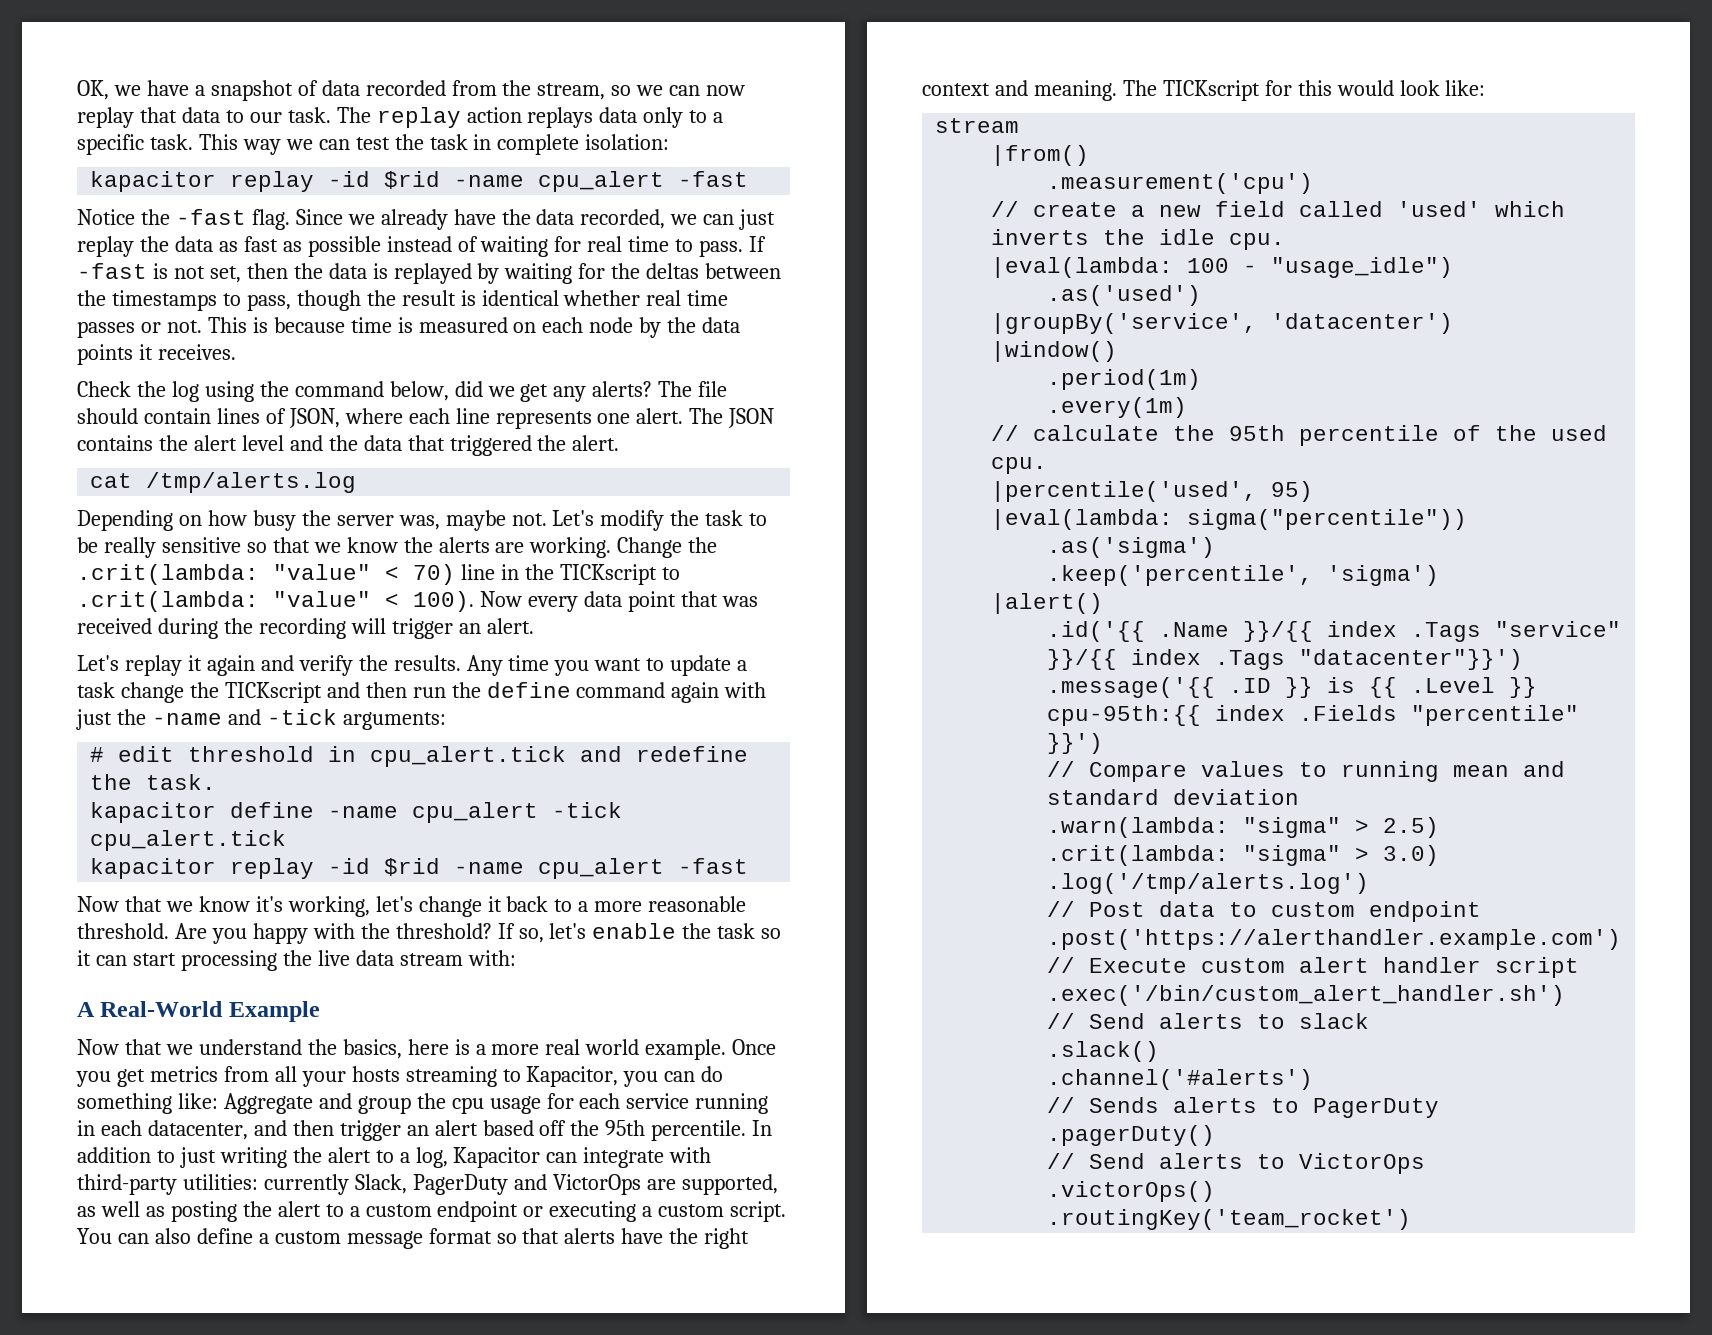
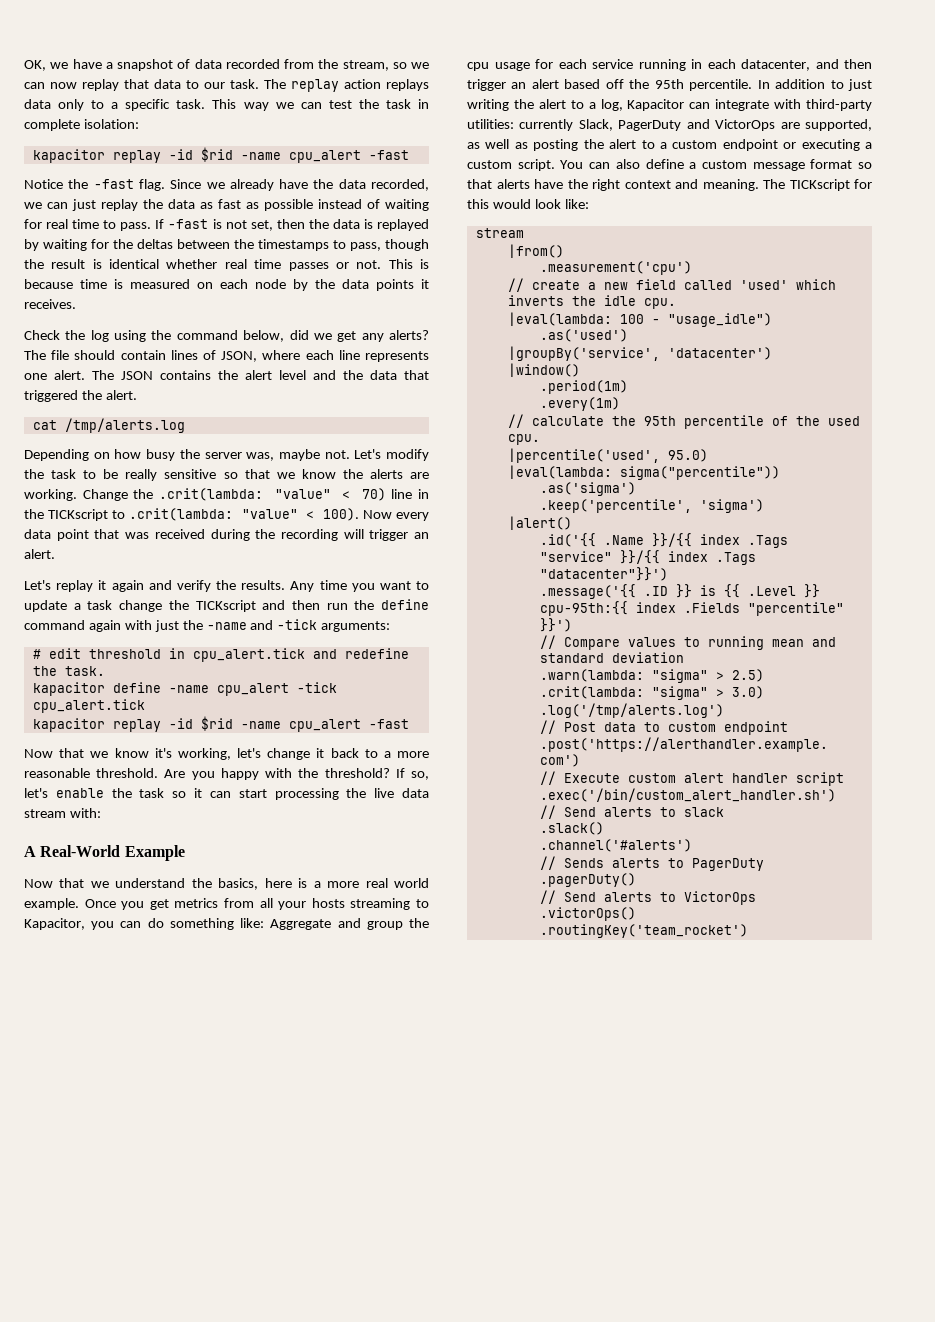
[1271,481,1314,502] 95) -> [667,449,708,462] 95.0)

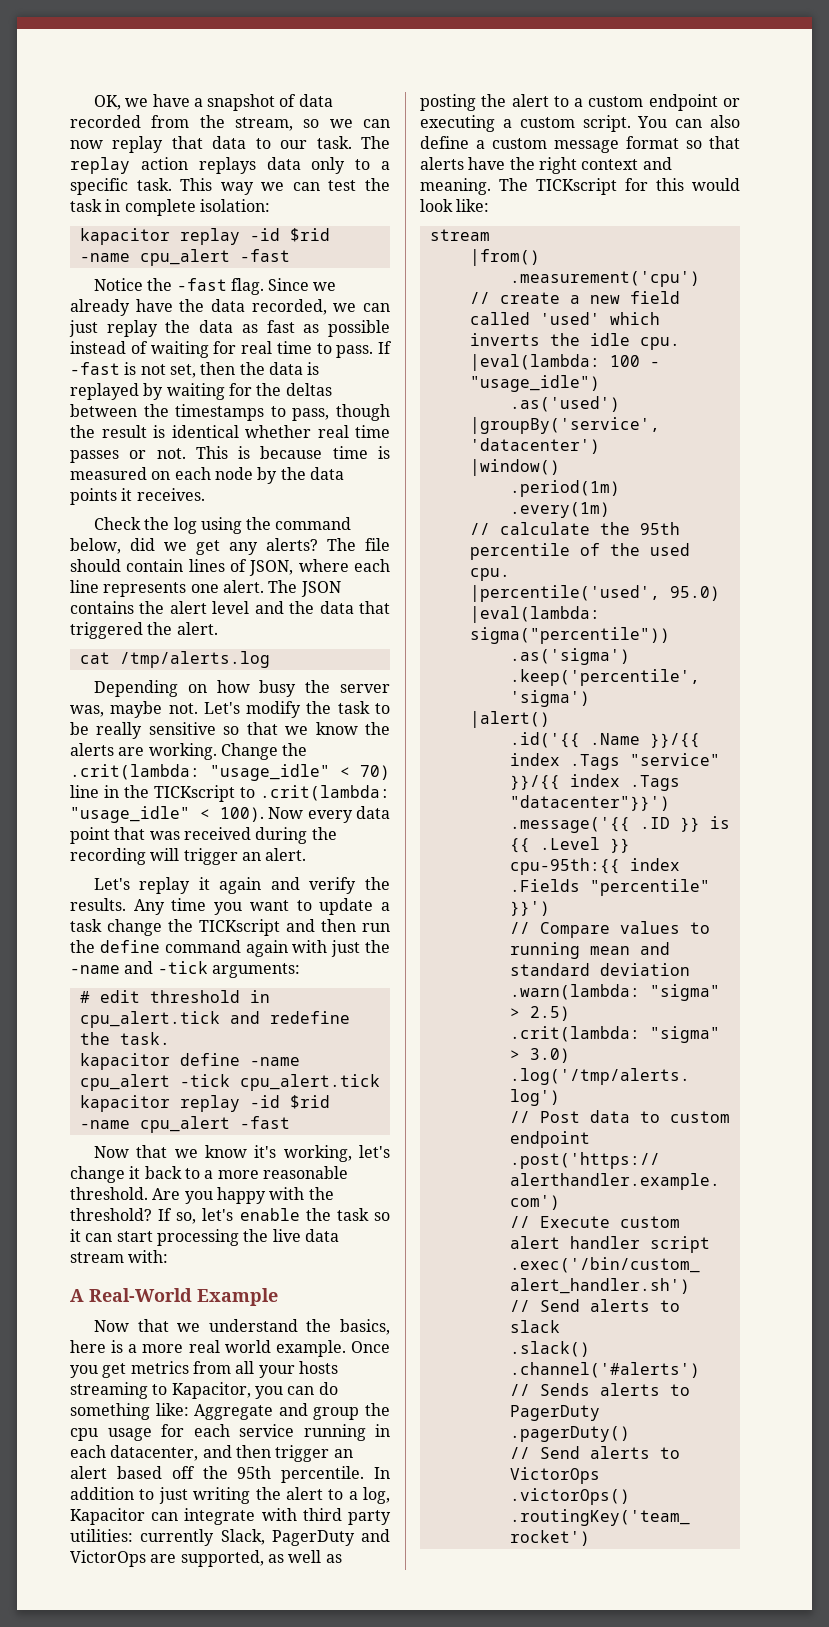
[274,489,331,499] "value" -> [210,764,330,781] "usage_idle"
[241,509,298,519] "value" -> [70,806,190,823] "usage_idle"
[806,99,872,111] third-party -> [302,1508,391,1525] third party

